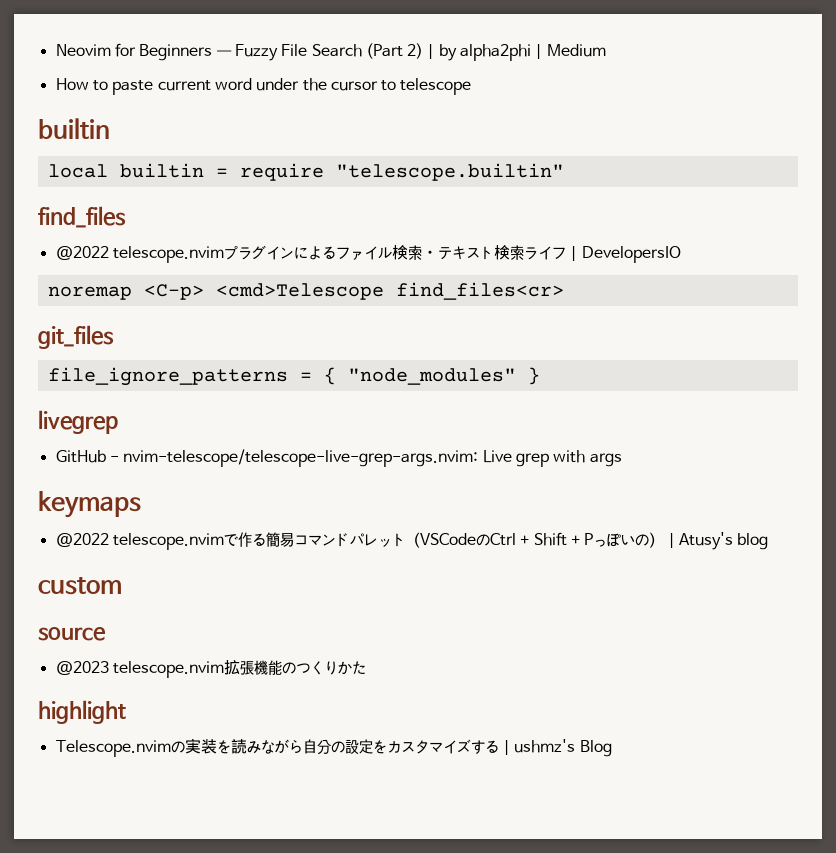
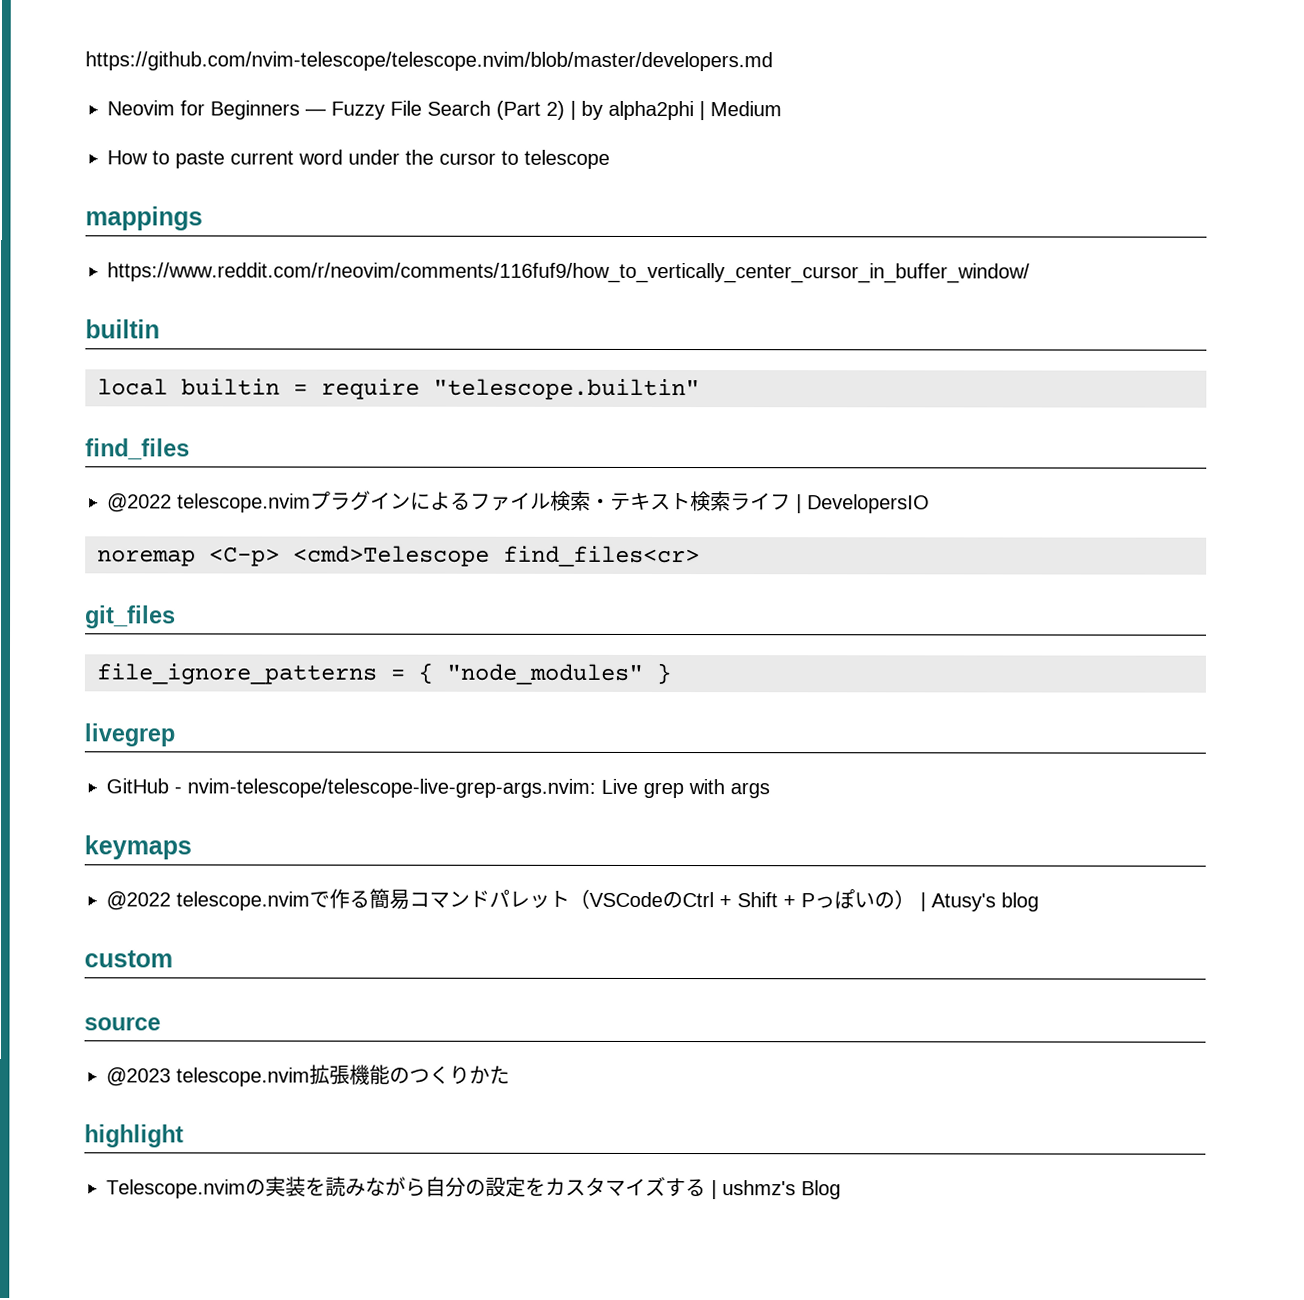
(55, 50) none -> [85,51,773,72] https://github.com/nvim-telescope/telescope.nvim/blob/master/developers.md //
(472, 86) none -> [85,206,203,231] [107,262,1030,284] // mappings // https://www.reddit.com/r/neovim/comments/116fuf9/how_to_vertically_center_cursor_in_buffer_window/

